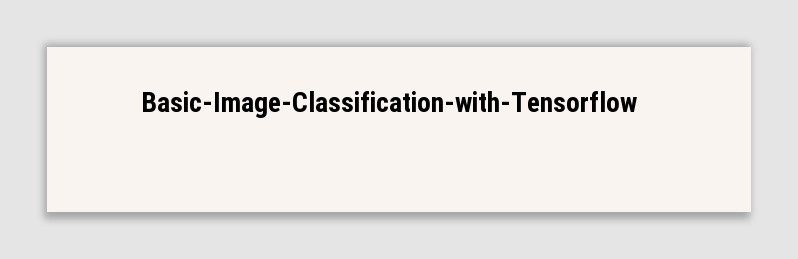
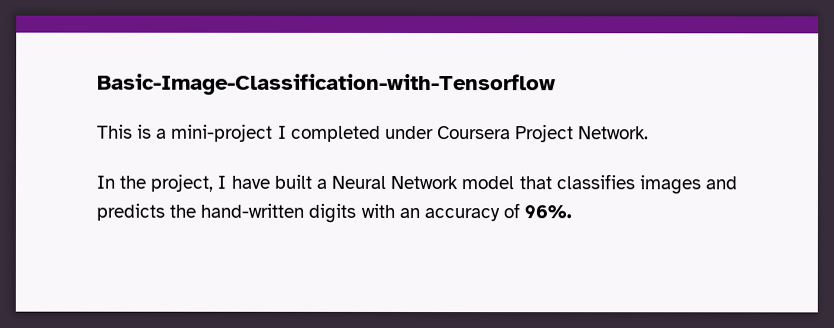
(637, 104) none -> [97,123,650,143] [96,173,737,195] [96,203,573,223] // This is a mini-project I completed under Coursera Project Network. // In the project, I have built a Neural Network model that classifies images and predicts the hand-written digits with an accuracy of 96%.

